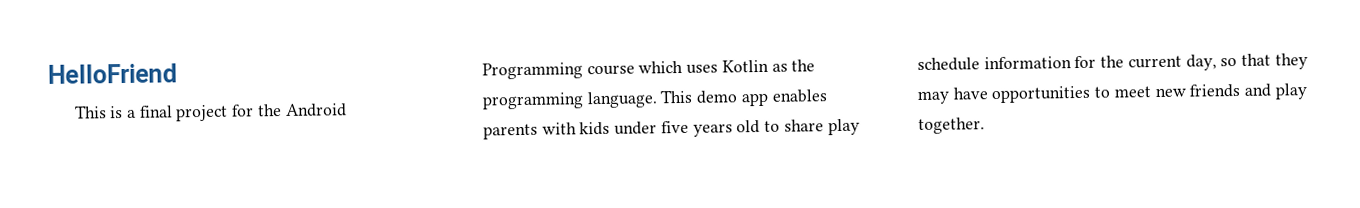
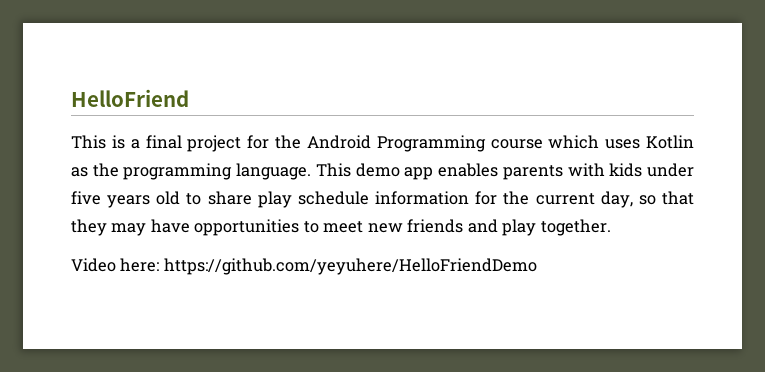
(985, 126) none -> [71,258,537,275] // Video here: https://github.com/yeyuhere/HelloFriendDemo

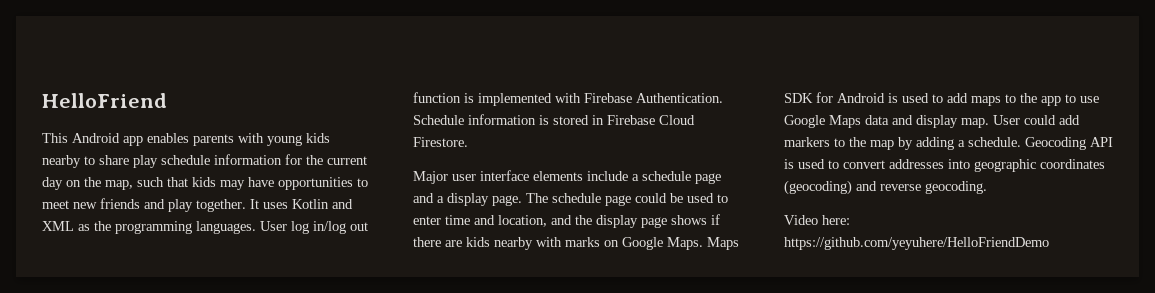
[111,135,694,152] [71,163,695,180] [71,191,181,208] is a final project for the Android Programming course which uses Kotlin as the programming language. This demo app enables parents with kids under five years old -> [72,133,330,146] [42,155,81,168] Android app enables parents with young kids nearby
[600,191,694,208] [71,219,107,236] day, so that they -> [42,177,216,190] day on the map, such that kids
(611, 227) none -> [250,199,353,209] [42,221,368,234] [413,92,723,106] [413,114,695,125] [413,137,468,147] [413,170,721,184] [413,193,728,206] [413,214,720,228] [413,237,739,250] [784,92,1099,106] [784,115,1080,128] [784,137,1113,150] [784,159,1105,172] [784,180,987,195] It uses Kotlin and XML as the programming languages. User log in/log out function is implemented with Firebase Authentication. Schedule information is stored in Firebase Cloud Firestore. // Major user interface elements include a schedule page and a display page. The schedule page could be used to enter time and location, and the display page shows if there are kids nearby with marks on Google Maps. Maps SDK for Android is used to add maps to the app to use Google Maps data and display map. User could add markers to the map by adding a schedule. Geocoding API is used to convert addresses into geographic coordinates (geocoding) and reverse geocoding.

